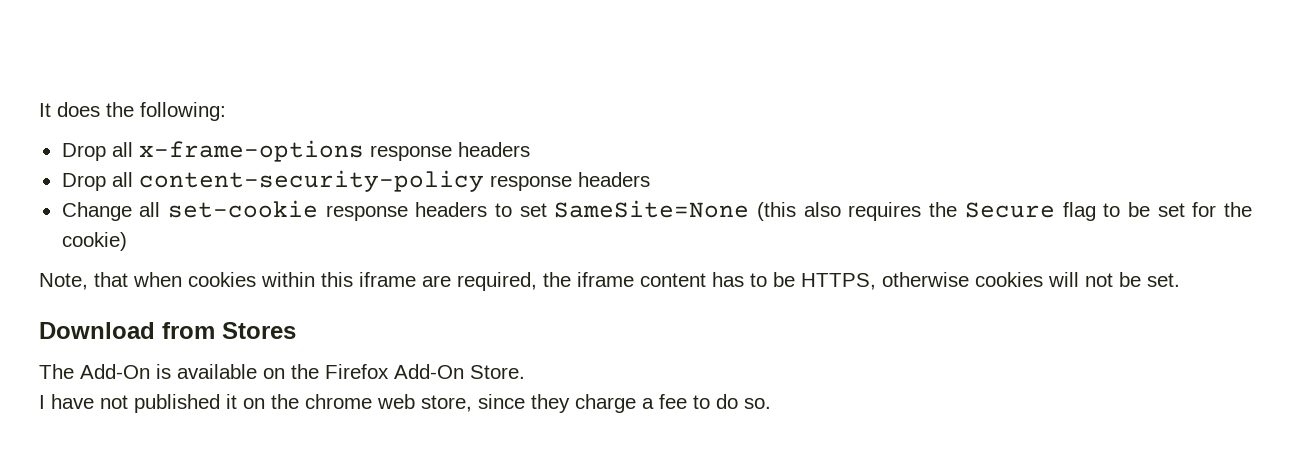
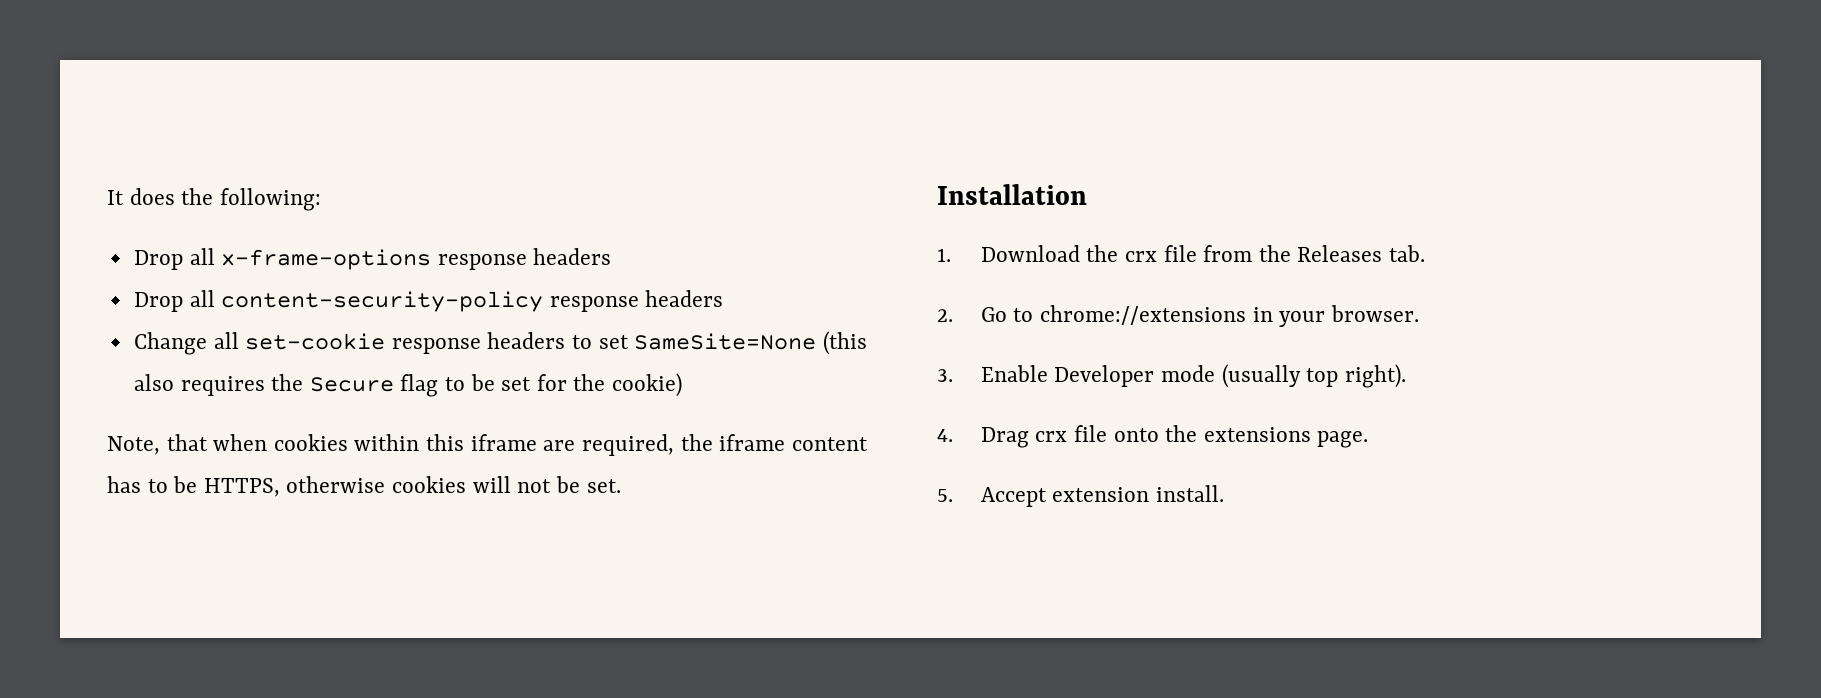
[39,322,296,339] [39,364,525,379] [39,394,771,413] Download from Stores // The Add-On is available on the Firefox Add-On Store. // I have not published it on the chrome web store, since they charge a fee to do so. -> [937,184,1087,205] [937,245,1426,262] [937,305,1419,327] [937,364,1406,388] [937,425,1369,448] [937,485,1224,507] Installation // 1. Download the crx file from the Releases tab. // 2. Go to chrome://extensions in your browser. // 3. Enable Developer mode (usually top right). // 4. Drag crx file onto the extensions page. // 5. Accept extension install.

